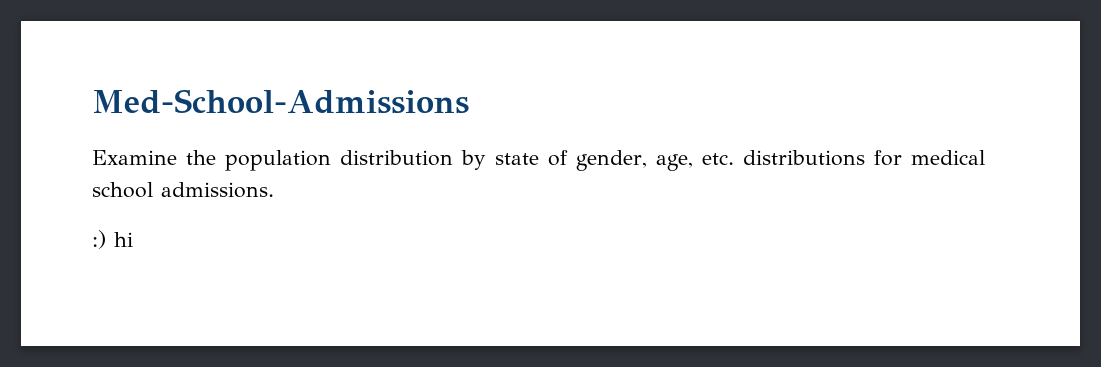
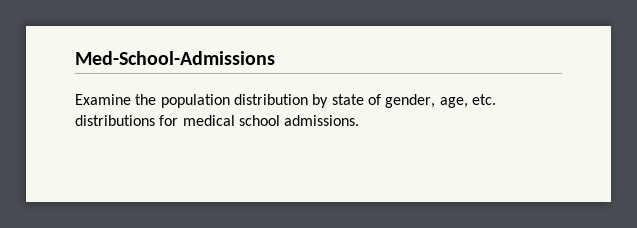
[92,230,133,249] // :) hi -> (360, 120) none

